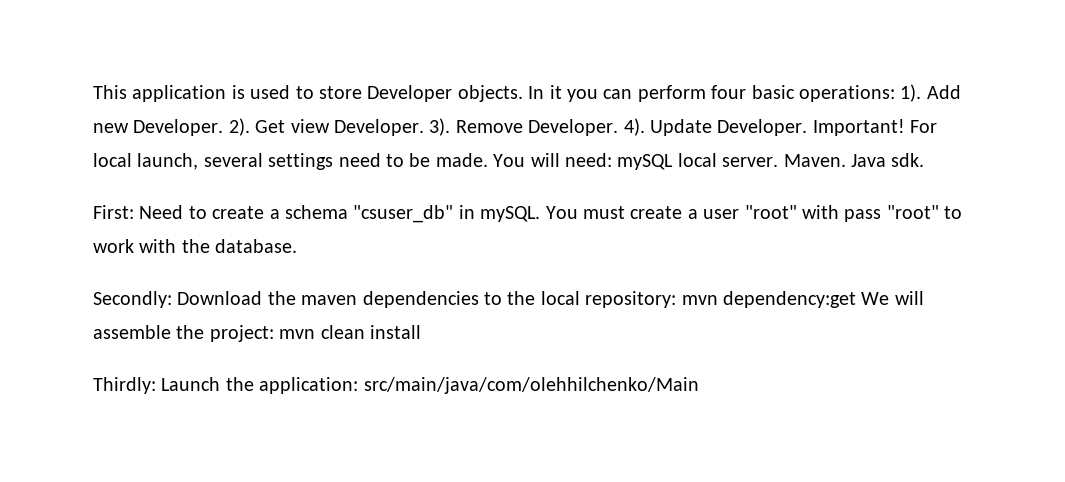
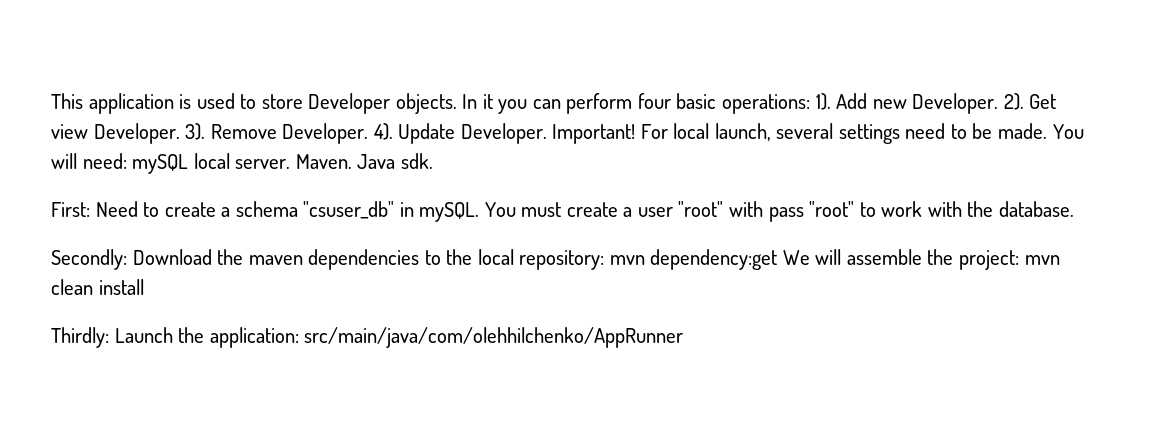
[363,377,699,394] src/main/java/com/olehhilchenko/Main -> [304,327,684,348] src/main/java/com/olehhilchenko/AppRunner

